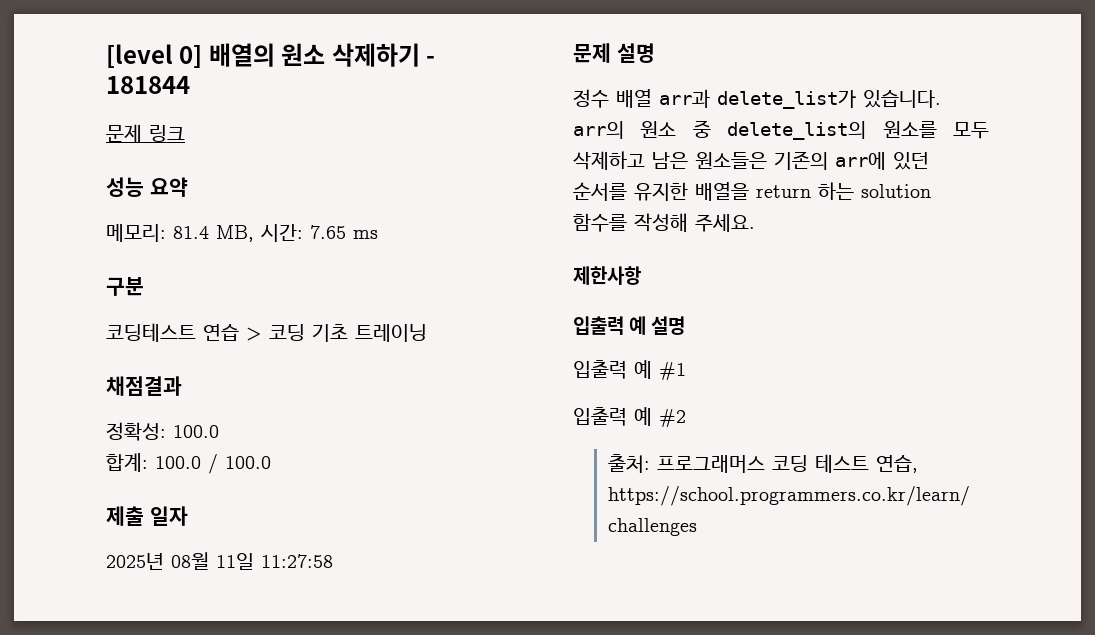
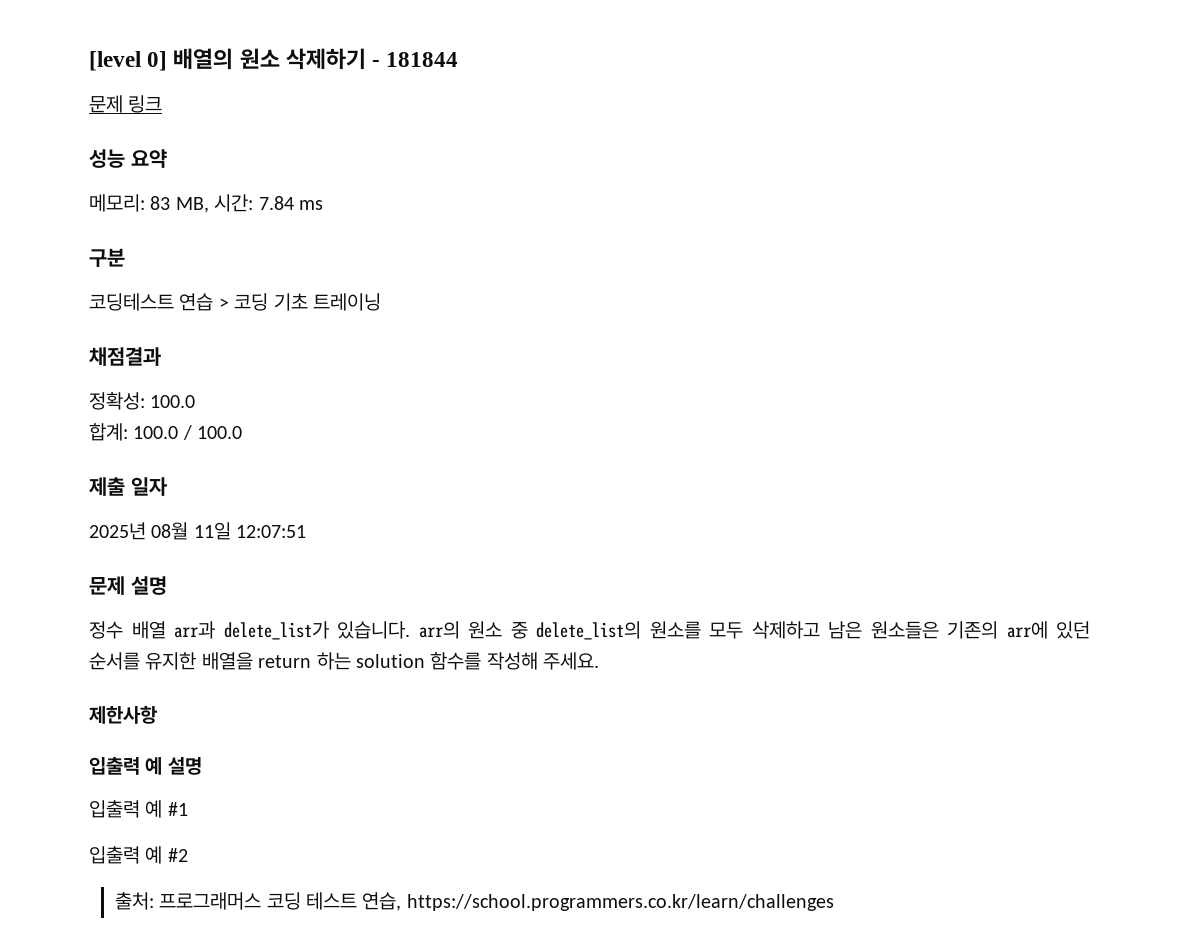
[173,226,209,239] 81.4 -> [150,196,171,210] 83
[310,225,346,239] 7.65 -> [258,196,294,210] 7.84
[261,554,333,568] 11:27:58 -> [236,525,307,538] 12:07:51

